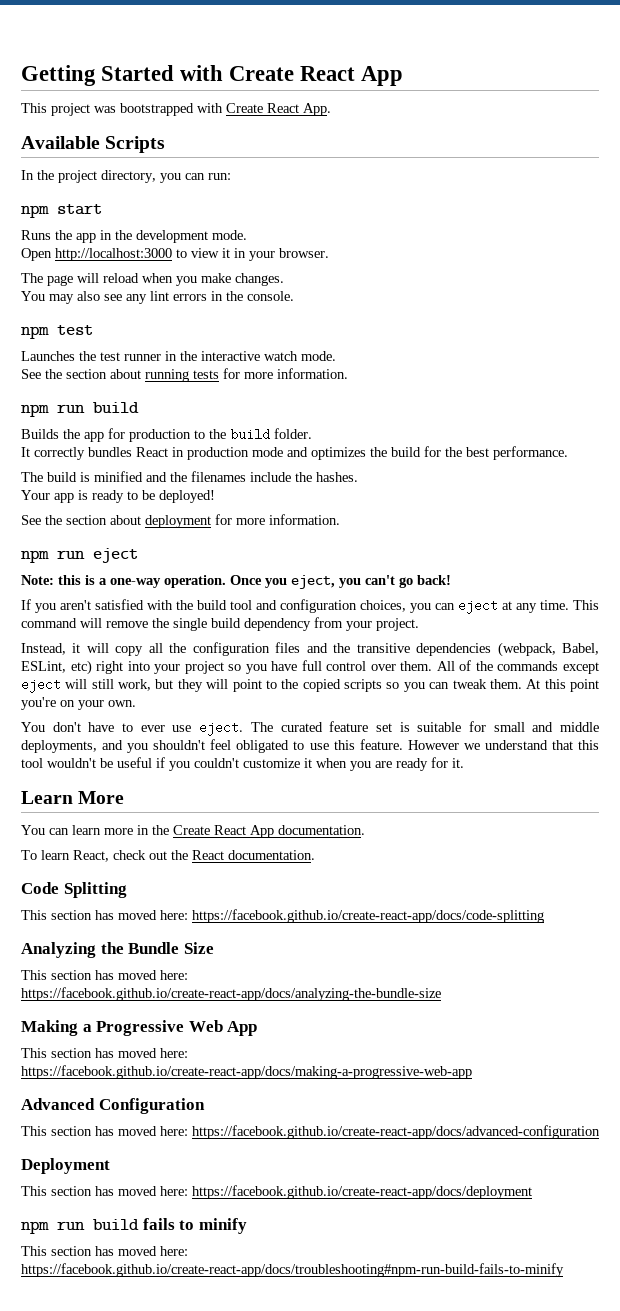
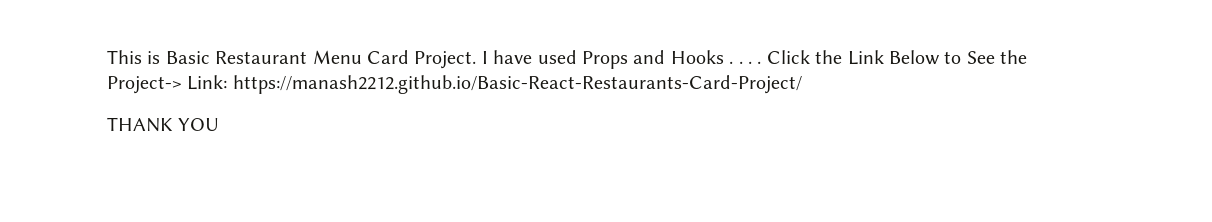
[21,65,404,86] [21,103,331,116] [21,136,166,153] [21,170,231,183] [21,204,102,218] [21,230,247,243] [21,248,329,261] [21,273,284,286] [21,291,294,304] [21,325,93,339] [21,351,336,361] [21,368,348,382] [21,402,139,417] [21,428,312,442] [21,446,568,460] [21,471,358,482] [21,490,215,503] [21,514,340,528] [21,548,138,563] [21,575,451,589] [21,599,599,614] [21,617,419,631] [21,642,599,657] [21,660,599,675] [21,678,599,693] [21,697,136,710] [21,721,599,736] [21,739,599,753] [21,757,464,771] [21,791,125,804] [21,825,365,838] [21,850,315,862] [21,882,127,898] [21,909,544,923] [21,942,214,958] [21,970,188,980] [21,987,441,1001] [21,1020,258,1036] [21,1048,188,1058] [21,1065,472,1079] [21,1098,205,1114] [21,1125,600,1139] [21,1158,110,1174] [21,1185,532,1199] [21,1218,247,1234] [21,1246,188,1256] [21,1263,564,1277] Getting Started with Create React App // This project was bootstrapped with Create React App. // Available Scripts // In the project directory, you can run: // npm start // Runs the app in the development mode. // Open http://localhost:3000 to view it in your browser. // The page will reload when you make changes. // You may also see any lint errors in the console. // npm test // Launches the test runner in the interactive watch mode. // See the section about running tests for more information. // npm run build // Builds the app for production to the build folder. // It correctly bundles React in production mode and optimizes the build for the best performance. // The build is minified and the filenames include the hashes. // Your app is ready to be deployed! // See the section about deployment for more information. // npm run eject // Note: this is a one-way operation. Once you eject, you can't go back! // If you aren't satisfied with the build tool and configuration choices, you can eject at any time. This command will remove the single build dependency from your project. // Instead, it will copy all the configuration files and the transitive dependencies (webpack, Babel, ESLint, etc) right into your project so you have full control over them. All of the commands except eject will still work, but they will point to the copied scripts so you can tweak them. At this point you're on your own. // You don't have to ever use eject. The curated feature set is suitable for small and middle deployments, and you shouldn't feel obligated to use this feature. However we understand that this tool wouldn't be useful if you couldn't customize it when you are ready for it. // Learn More // You can learn more in the Create React App documentation. // To learn React, check out the React documentation. // Code Splitting // This section has moved here: https://facebook.github.io/create-react-app/docs/code-splitting // Analyzing the Bundle Size // This section has moved here: https://facebook.github.io/create-react-app/docs/analyzing-the-bundle-size // Making a Progressive Web App // This section has moved here: https://facebook.github.io/create-react-app/docs/making-a-progressive-web-app // Advanced Configuration // This section has moved here: https://facebook.github.io/create-react-app/docs/advanced-configuration // Deployment // This section has moved here: https://facebook.github.io/create-react-app/docs/deployment // npm run build fails to minify // This section has moved here: https://facebook.github.io/create-react-app/docs/troubleshooting#npm-run-build-fails-to-minify -> [107,50,1028,69] [107,75,802,94] [107,117,220,132] This is Basic Restaurant Menu Card Project. I have used Props and Hooks . . . . Click the Link Below to See the Project-> Link: https://manash2212.github.io/Basic-React-Restaurants-Card-Project/ // THANK YOU

